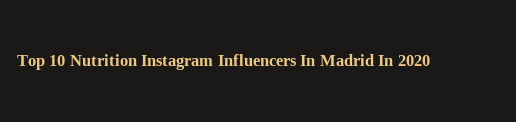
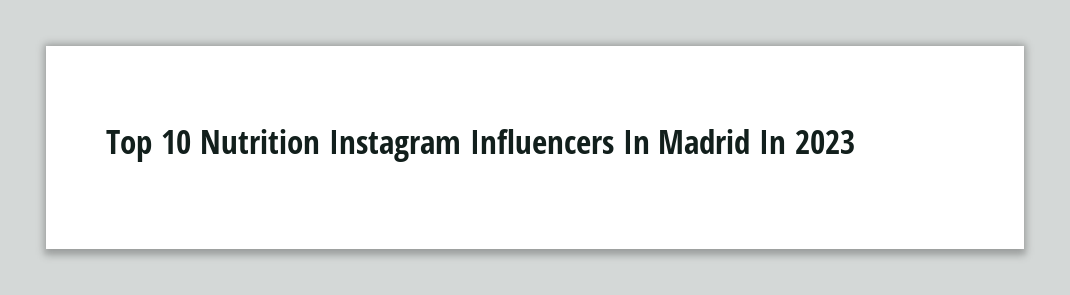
[397,55,430,66] 2020 -> [795,130,856,154] 2023

